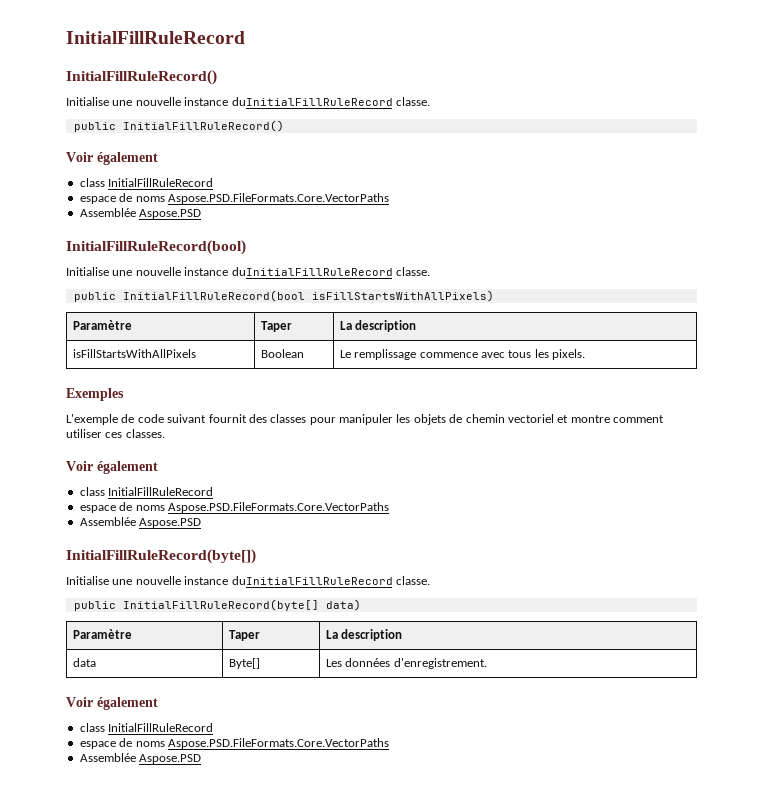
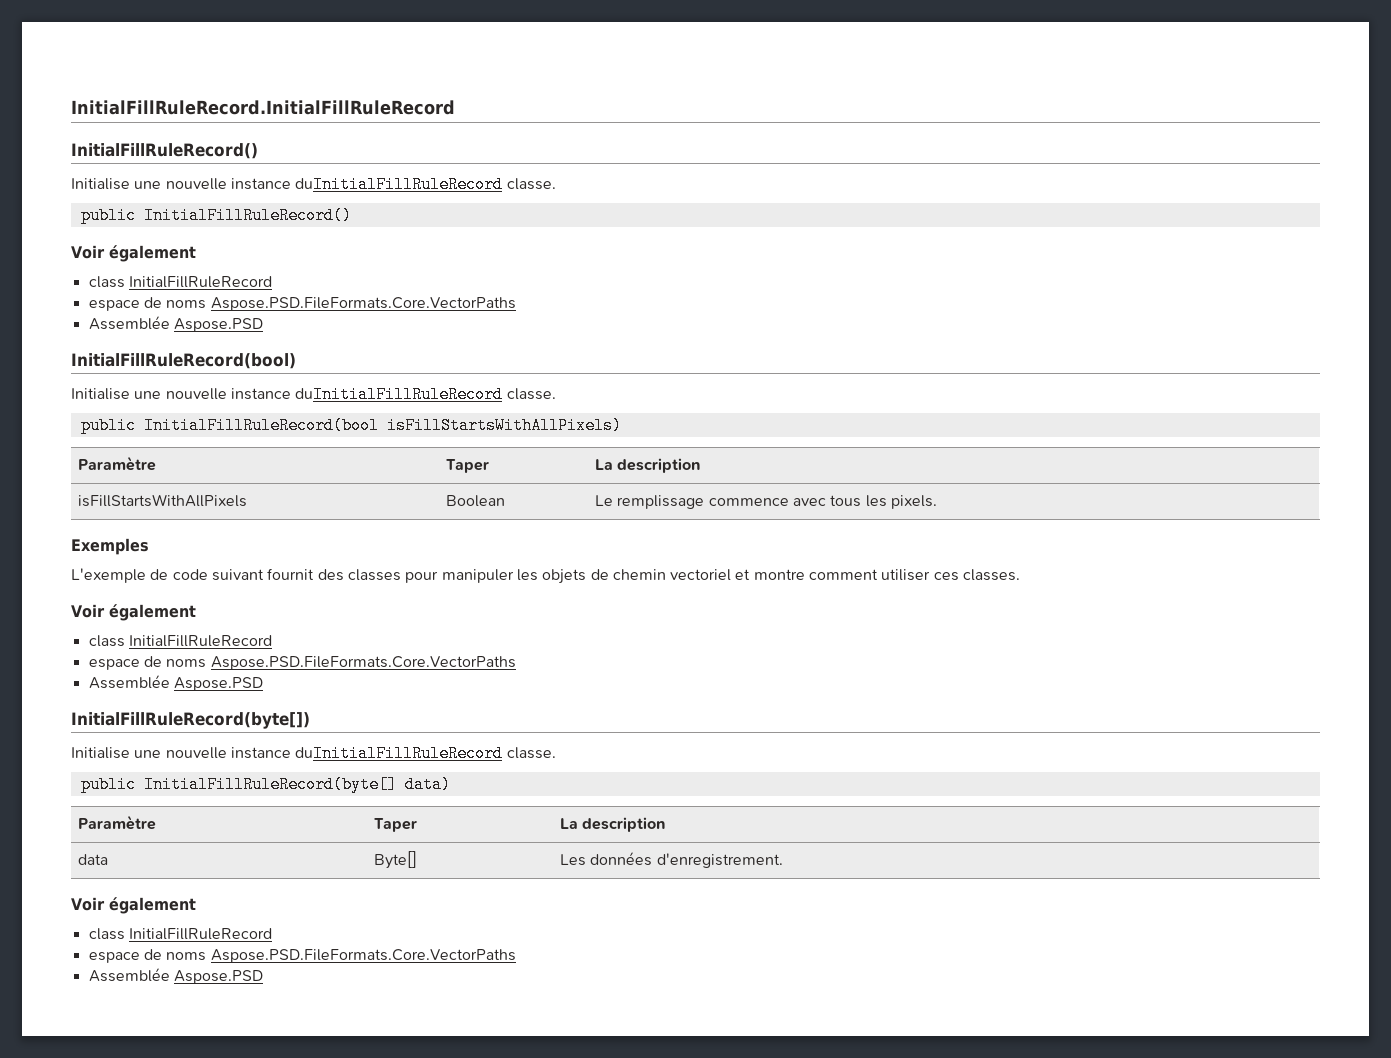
[66,31,245,44] InitialFillRuleRecord -> [71,100,455,115] InitialFillRuleRecord.InitialFillRuleRecord

